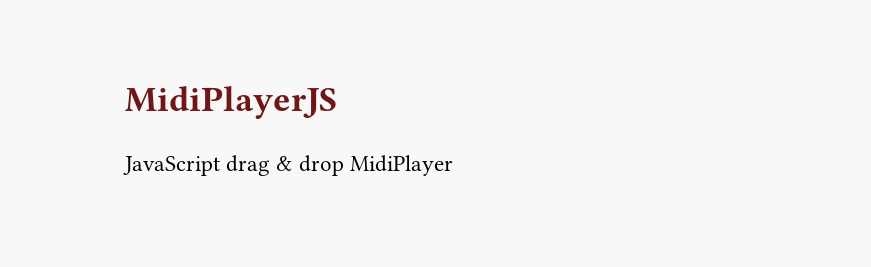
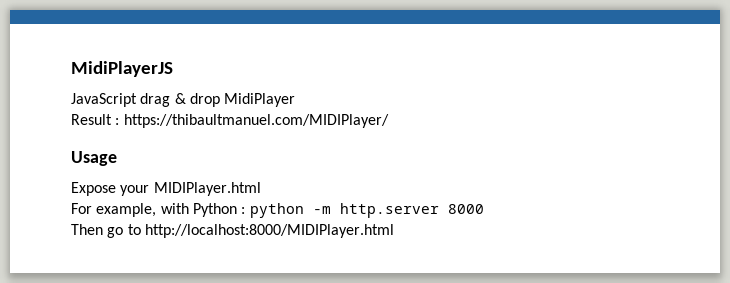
(453, 165) none -> [71,114,389,128] [71,151,117,166] [71,182,261,196] [71,203,484,218] [71,224,394,238] // Result : https://thibaultmanuel.com/MIDIPlayer/ // Usage // Expose your MIDIPlayer.html // For example, with Python : python -m http.server 8000 // Then go to http://localhost:8000/MIDIPlayer.html

